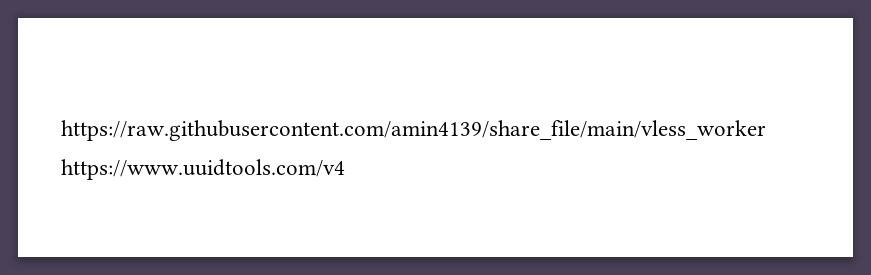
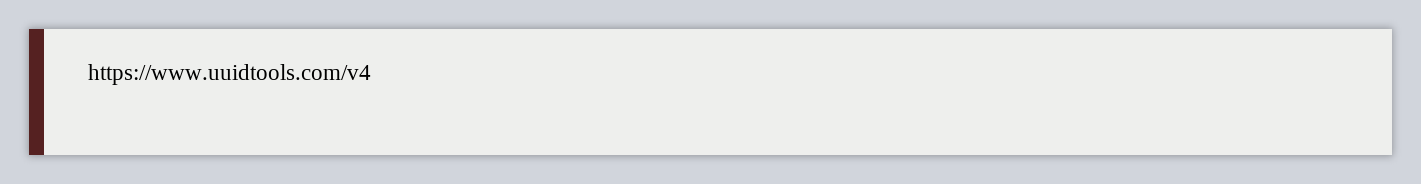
[61,120,766,141] https://raw.githubusercontent.com/amin4139/share_file/main/vless_worker // -> (88, 74) none

